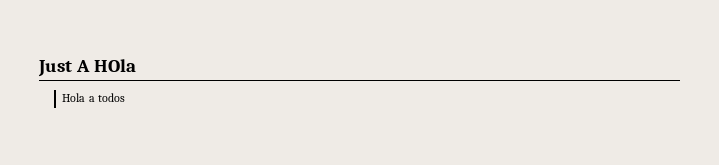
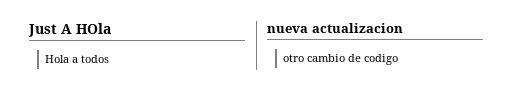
(125, 97) none -> [267,23,403,33] [283,54,399,65] // nueva actualizacion // otro cambio de codigo

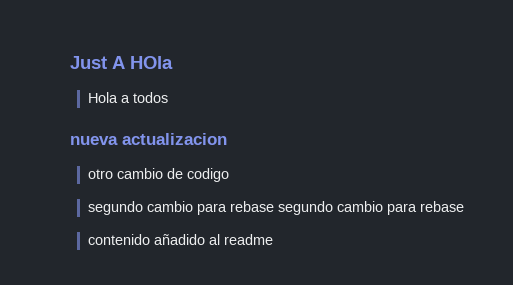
(399, 59) none -> [87,201,464,215] [87,234,273,245] // segundo cambio para rebase segundo cambio para rebase // contenido añadido al readme

